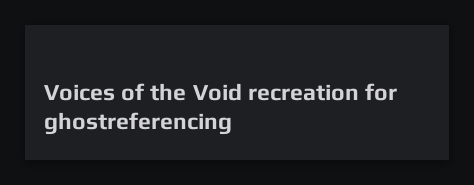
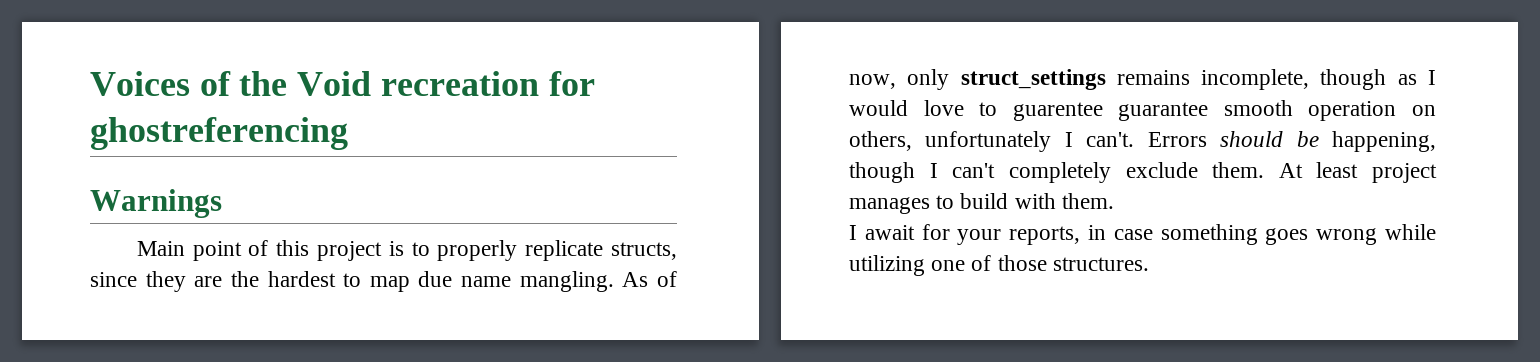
(232, 123) none -> [90,189,222,218] [136,240,677,261] [90,271,677,292] [849,69,1436,90] [849,100,1436,121] [849,131,1436,152] [849,162,1437,183] [849,193,1114,214] [849,224,1436,245] [849,255,1149,276] // Warnings // Main point of this project is to properly replicate structs, since they are the hardest to map due name mangling. As of now, only struct_settings remains incomplete, though as I would love to guarentee guarantee smooth operation on others, unfortunately I can't. Errors should be happening, though I can't completely exclude them. At least project manages to build with them. // I await for your reports, in case something goes wrong while utilizing one of those structures.

